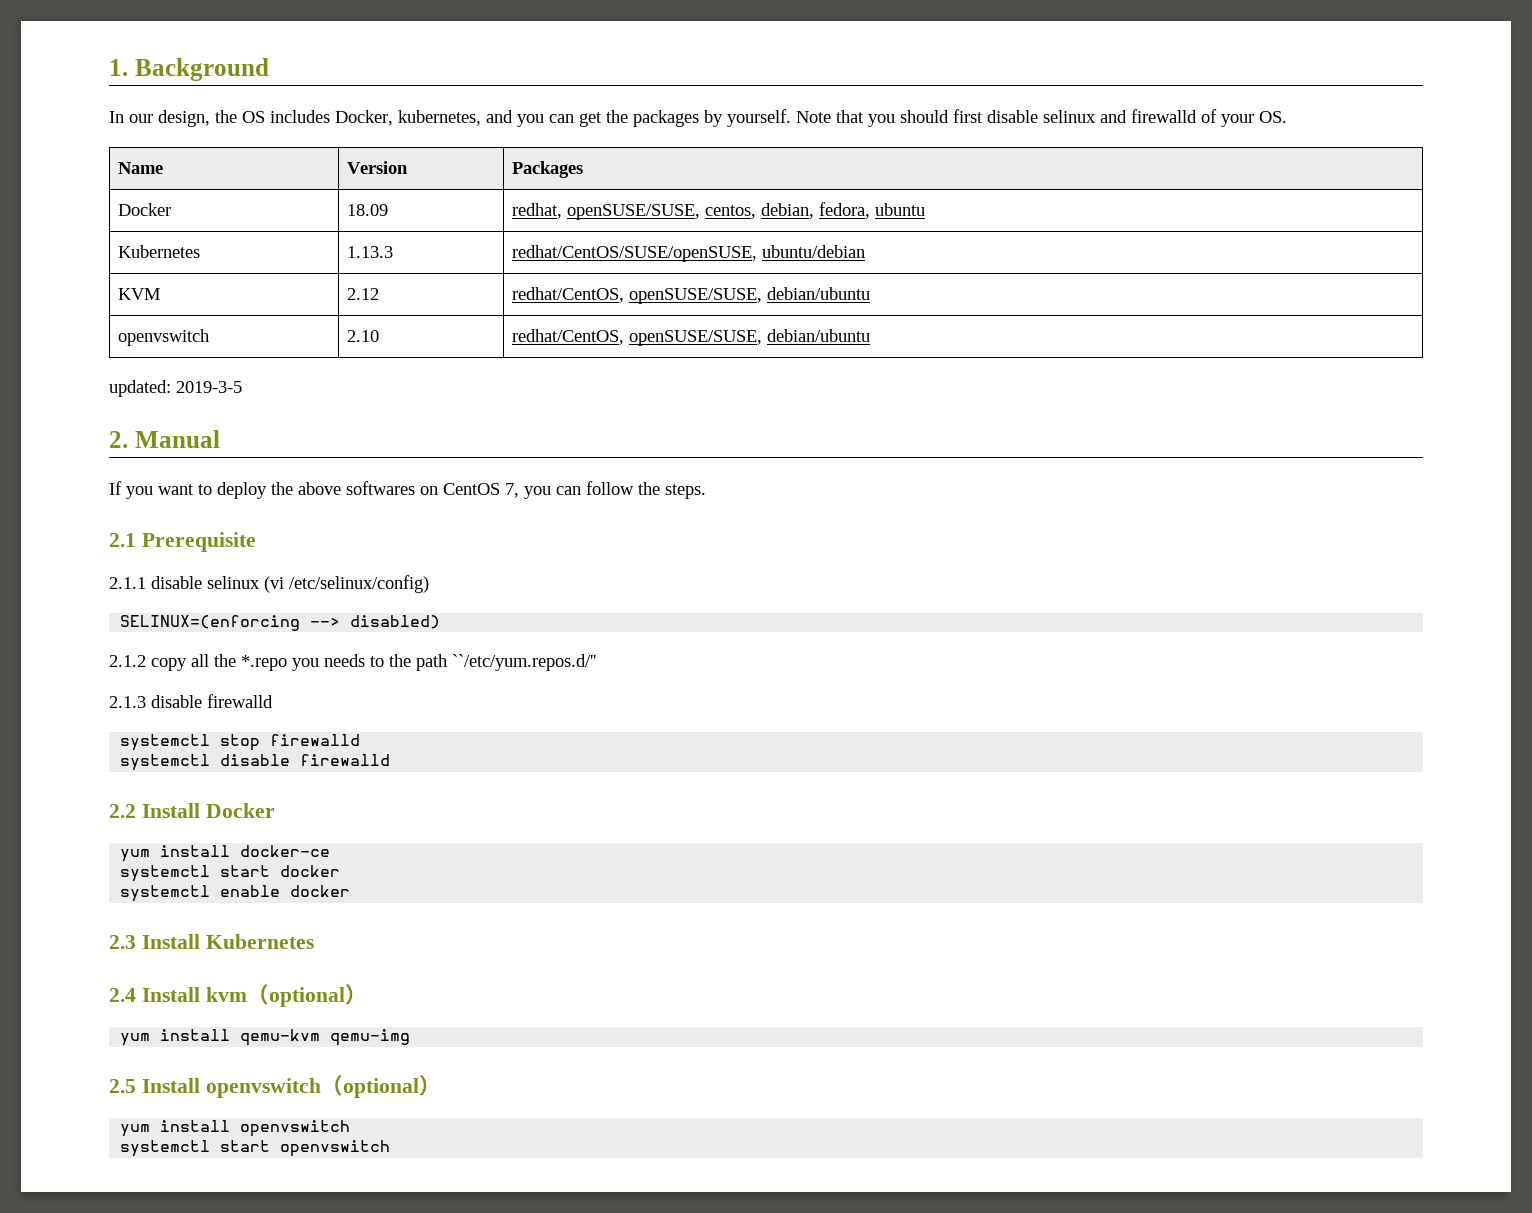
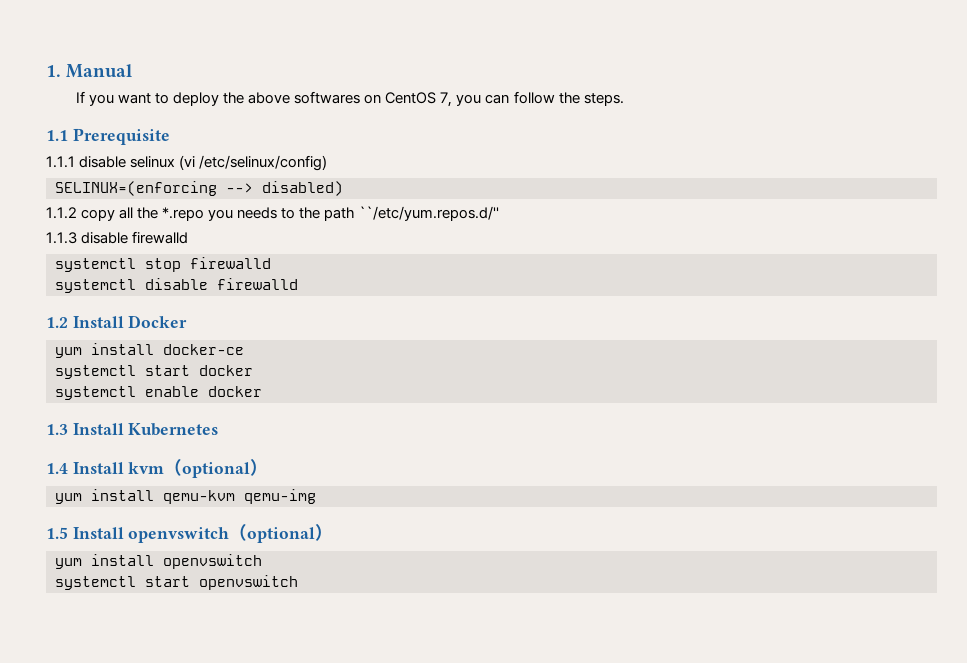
[134,58,269,81] [109,109,1287,127] [117,162,163,174] [346,161,408,174] [511,161,583,178] [117,203,171,216] [346,204,388,216] [511,202,925,220] [117,245,200,258] [346,246,393,258] [511,245,865,262] [117,288,160,300] [346,288,379,300] [511,287,870,304] [117,329,209,346] [346,330,379,342] [511,329,870,346] [109,380,242,397] [109,431,128,448] Background // In our design, the OS includes Docker, kubernetes, and you can get the packages by yourself. Note that you should first disable selinux and firewalld of your OS. // Name | Version | Packages // Docker | 18.09 | redhat, openSUSE/SUSE, centos, debian, fedora, ubuntu // Kubernetes | 1.13.3 | redhat/CentOS/SUSE/openSUSE, ubuntu/debian // KVM | 2.12 | redhat/CentOS, openSUSE/SUSE, debian/ubuntu // openvswitch | 2.10 | redhat/CentOS, openSUSE/SUSE, debian/ubuntu // updated: 2019-3-5 // 2. -> (61, 71) none
[109,533,136,547] 2.1 -> [46,130,68,141] 1.1
[109,577,146,589] 2.1.1 -> [46,156,75,168] 1.1.1
[109,655,146,667] 2.1.2 -> [46,207,77,219] 1.1.2
[109,696,146,708] 2.1.3 -> [46,232,77,244] 1.1.3
[109,804,136,818] 2.2 -> [46,317,68,328] 1.2
[109,935,136,949] 2.3 -> [46,424,68,435] 1.3
[109,988,136,1002] 2.4 -> [46,463,68,474] 1.4
[109,1079,136,1093] 2.5 -> [46,527,68,539] 1.5

